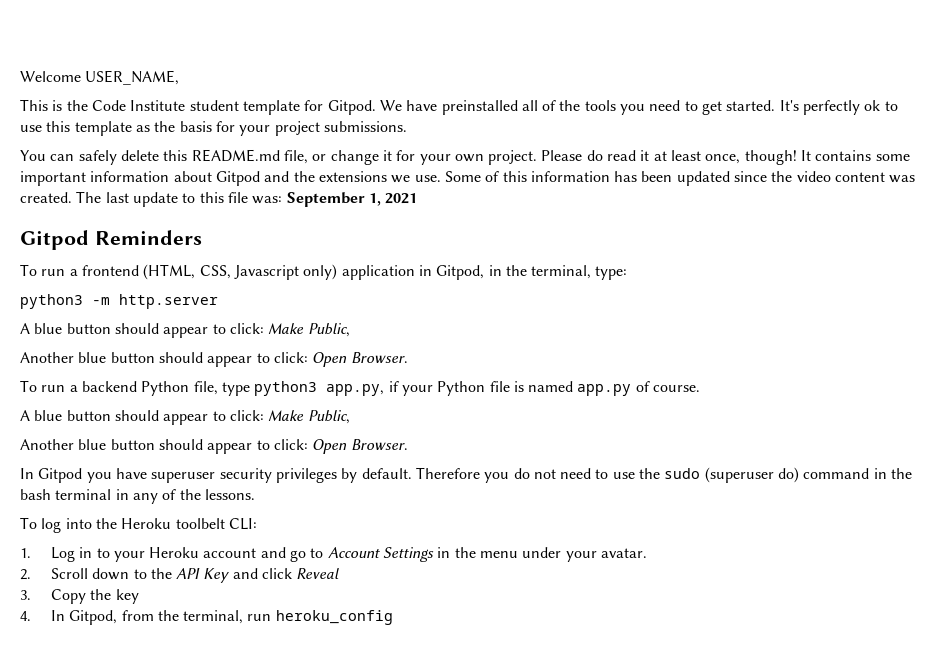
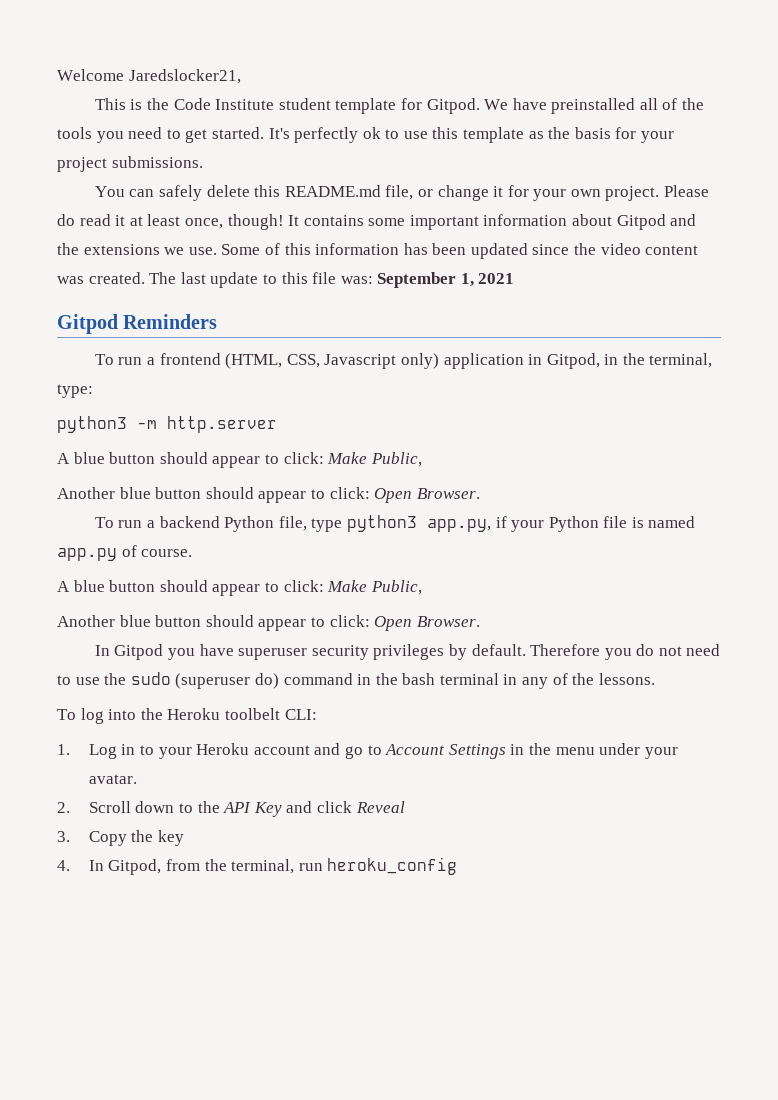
[85,70,180,85] USER_NAME, -> [128,69,241,84] Jaredslocker21,

